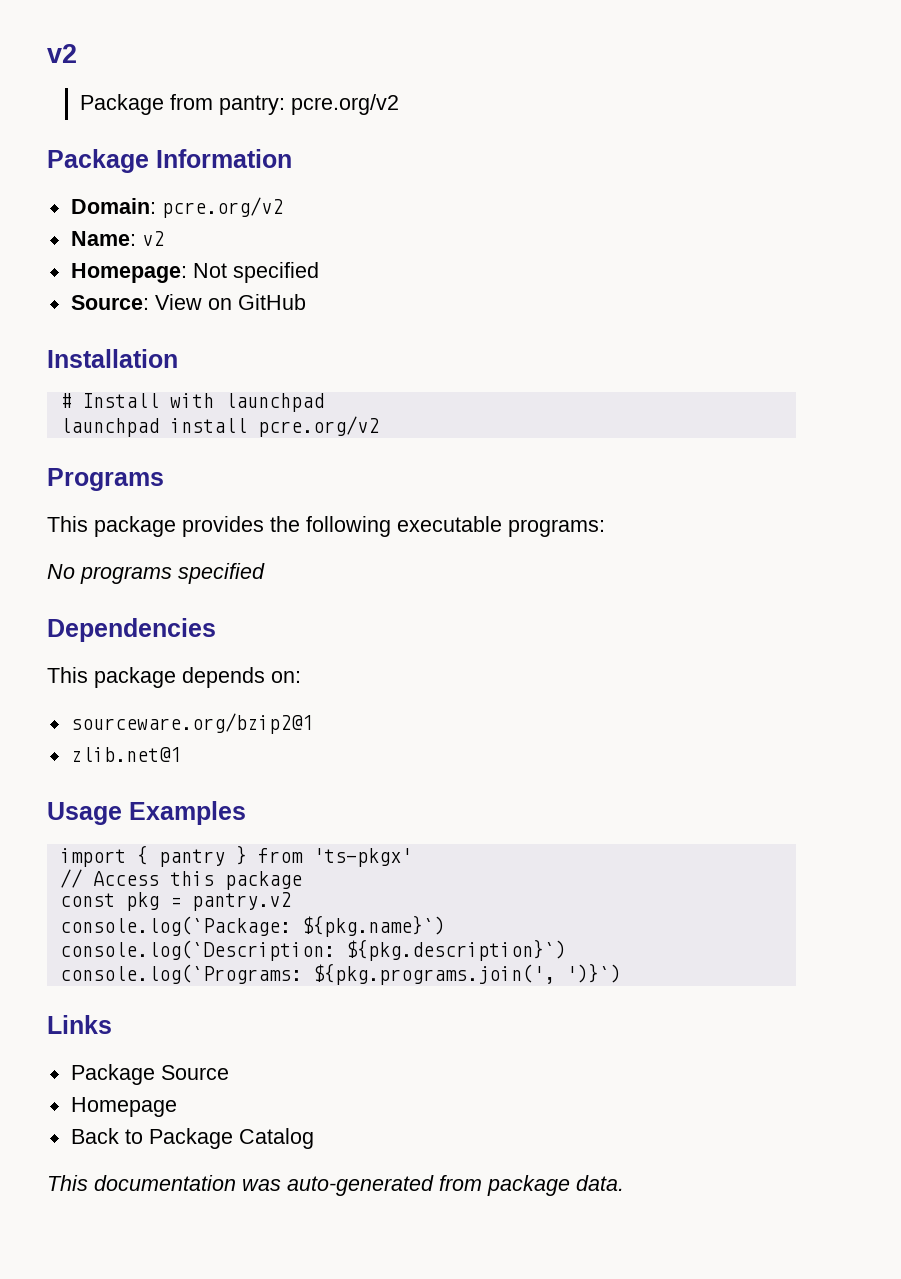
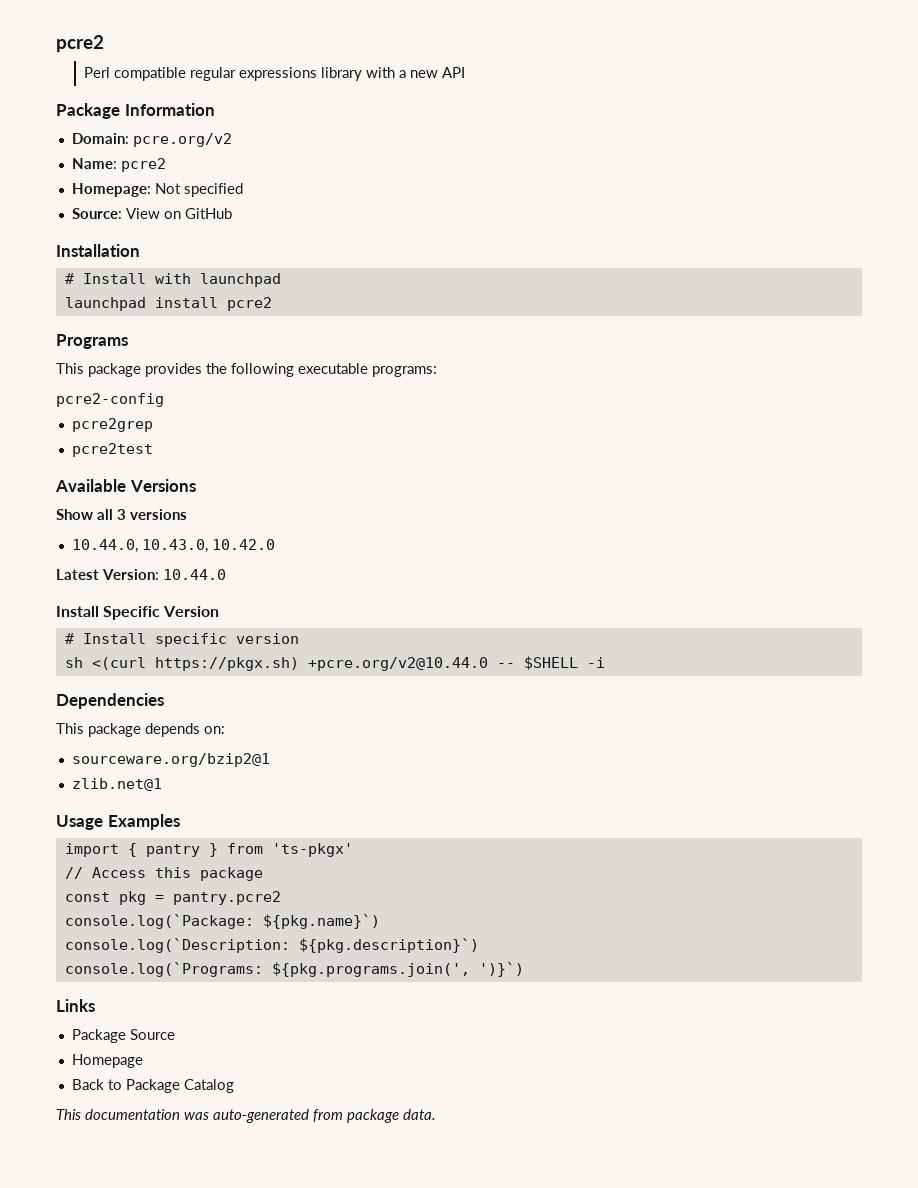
[47,44,77,63] [79,94,399,115] v2 // Package from pantry: pcre.org/v2 -> [56,35,104,52] [84,67,466,81] pcre2 // Perl compatible regular expressions library with a new API
[141,231,164,246] v2 -> [120,158,166,172] pcre2
[257,416,379,437] pcre.org/v2 -> [226,297,272,311] pcre2
[47,563,265,584] No programs specified -> [56,393,164,407] [71,418,153,432] [71,443,153,457] [55,479,196,492] [56,509,187,520] [71,539,275,553] [56,569,226,580] [56,606,220,620] [64,633,299,647] [64,656,605,671] pcre2-config // pcre2grep // pcre2test // Available Versions // Show all 3 versions // 10.44.0, 10.43.0, 10.42.0 // Latest Version: 10.44.0 // Install Specific Version // # Install specific version // sh <(curl https://pkgx.sh) +pcre.org/v2@10.44.0 -- $SHELL -i
[191,892,291,911] pantry.v2 -> [172,891,281,905] pantry.pcre2

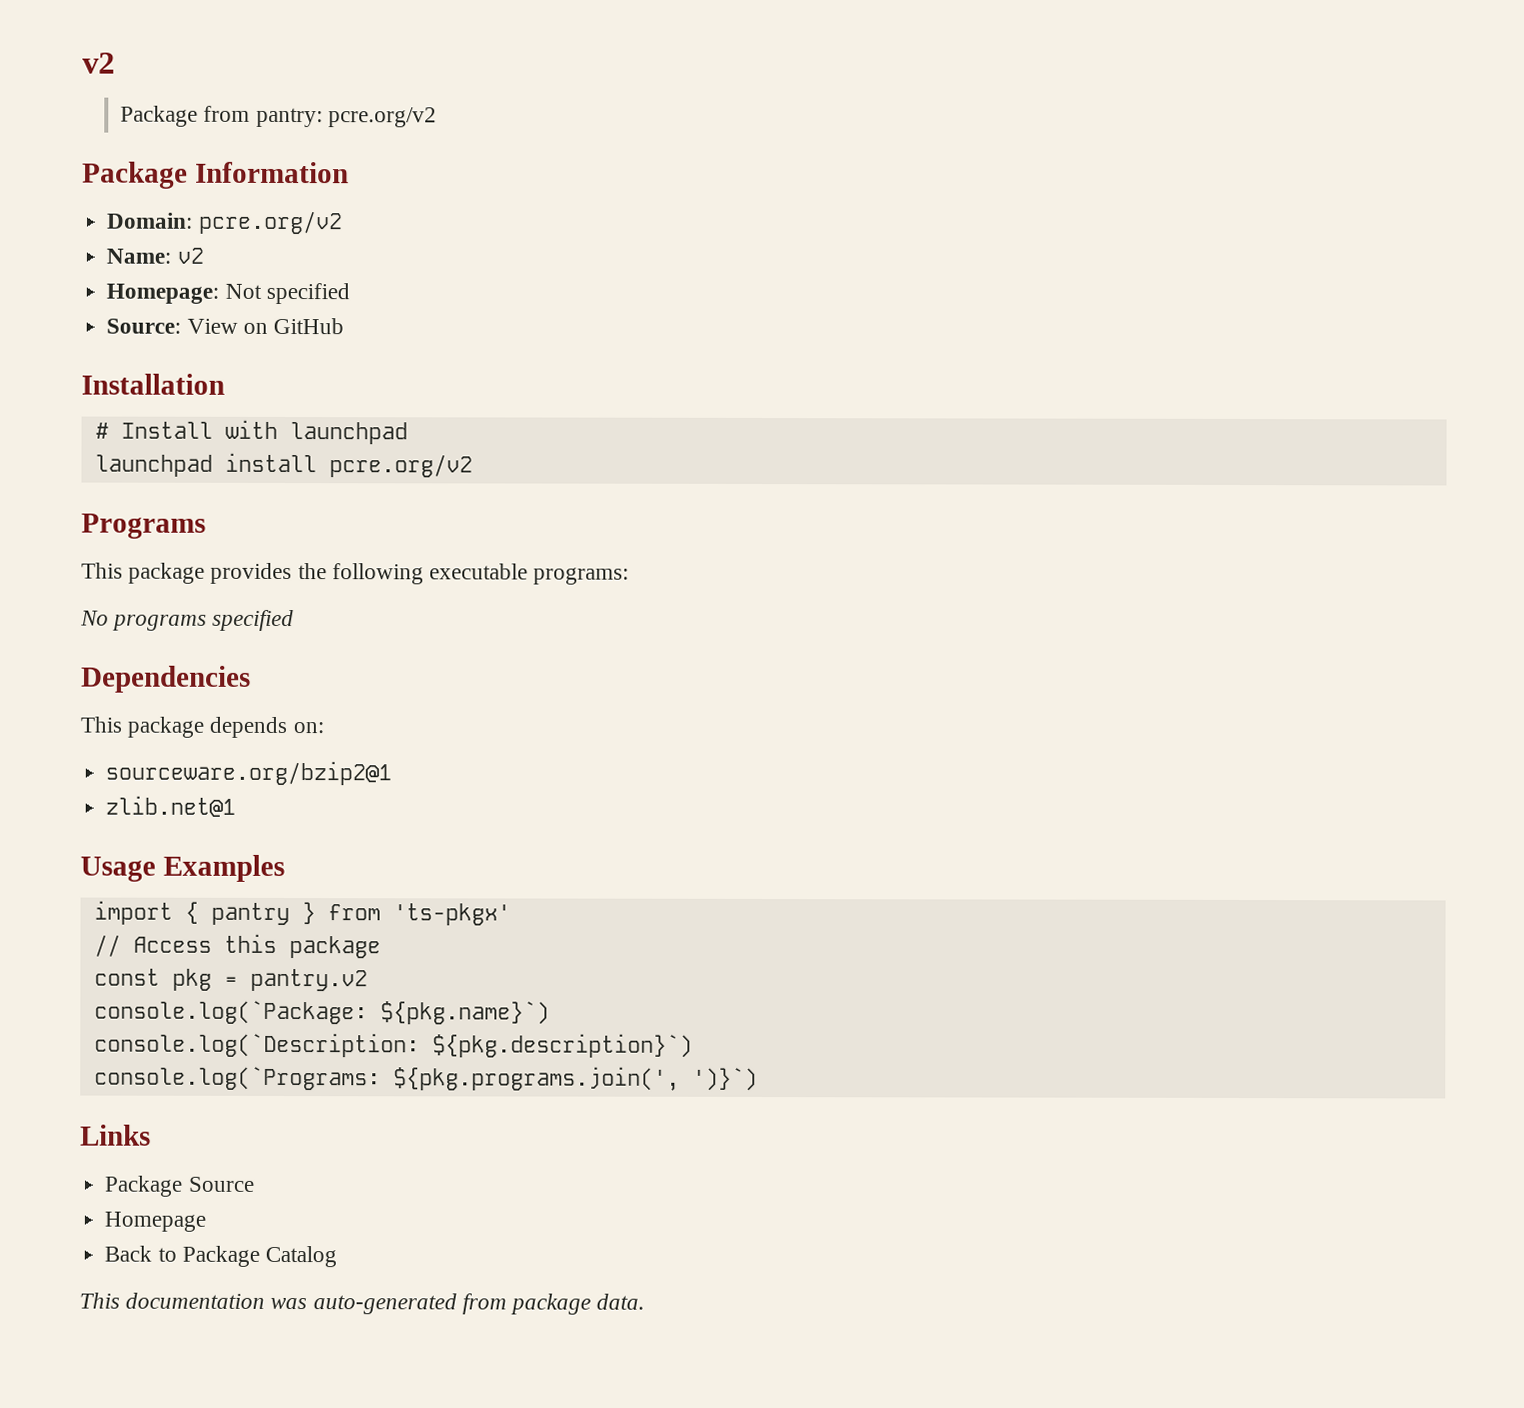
[56,35,104,52] [84,67,466,81] pcre2 // Perl compatible regular expressions library with a new API -> [82,52,115,74] [120,105,437,128] v2 // Package from pantry: pcre.org/v2
[120,158,166,172] pcre2 -> [176,247,204,264] v2
[226,297,272,311] pcre2 -> [328,454,473,478] pcre.org/v2
[56,393,164,407] [71,418,153,432] [71,443,153,457] [55,479,196,492] [56,509,187,520] [71,539,275,553] [56,569,226,580] [56,606,220,620] [64,633,299,647] [64,656,605,671] pcre2-config // pcre2grep // pcre2test // Available Versions // Show all 3 versions // 10.44.0, 10.43.0, 10.42.0 // Latest Version: 10.44.0 // Install Specific Version // # Install specific version // sh <(curl https://pkgx.sh) +pcre.org/v2@10.44.0 -- $SHELL -i -> [80,609,295,632] No programs specified
[172,891,281,905] pantry.pcre2 -> [249,968,368,992] pantry.v2

